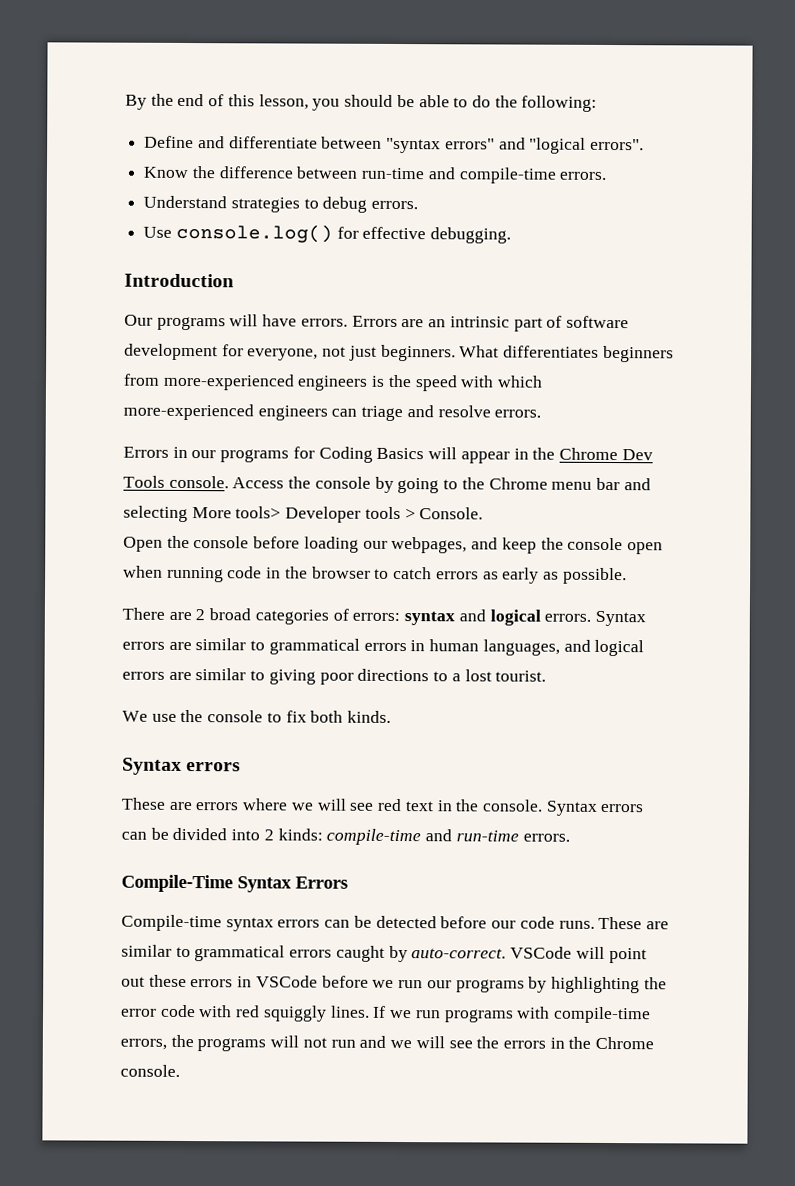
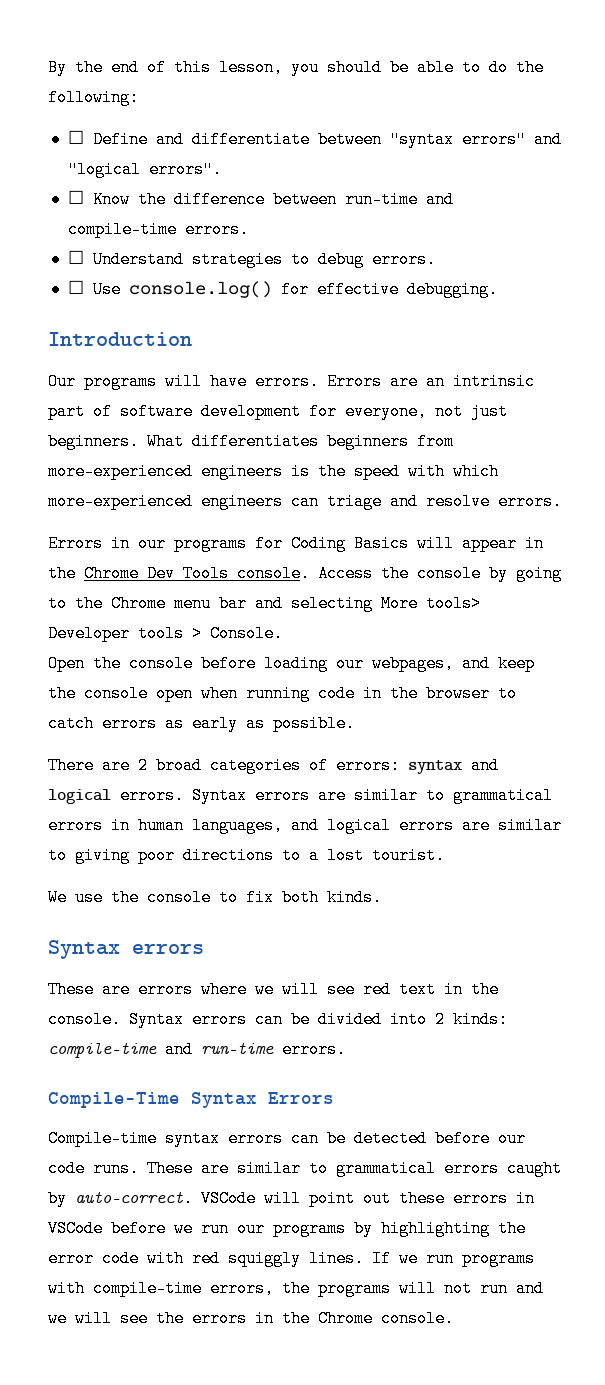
(598, 103) none -> [67,130,84,144] ☐
(645, 144) none -> [67,190,84,204] ☐
(607, 175) none -> [67,250,84,264] ☐
(419, 205) none -> [67,280,84,294] ☐

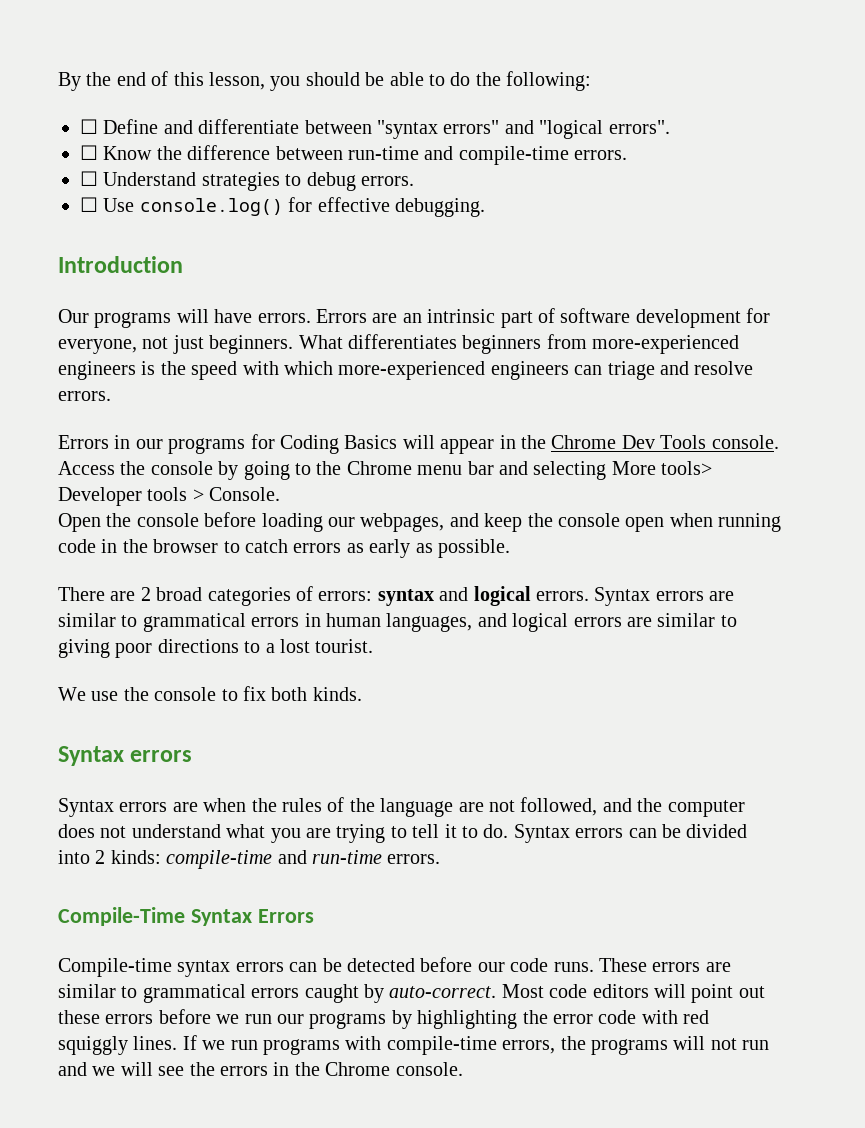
[48,981,499,998] [48,1011,121,1028] These are errors where we will see red text in the console. -> [58,797,745,817] [58,824,509,843] Syntax errors are when the rules of the language are not followed, and the computer does not understand what you are trying to tell it to do.
(193, 1168) none -> [652,962,701,972] errors
[201,1190,256,1207] VSCode -> [501,984,649,998] Most code editors
[516,1190,535,1207] [48,1220,103,1237] in VSCode -> (154, 1019) none

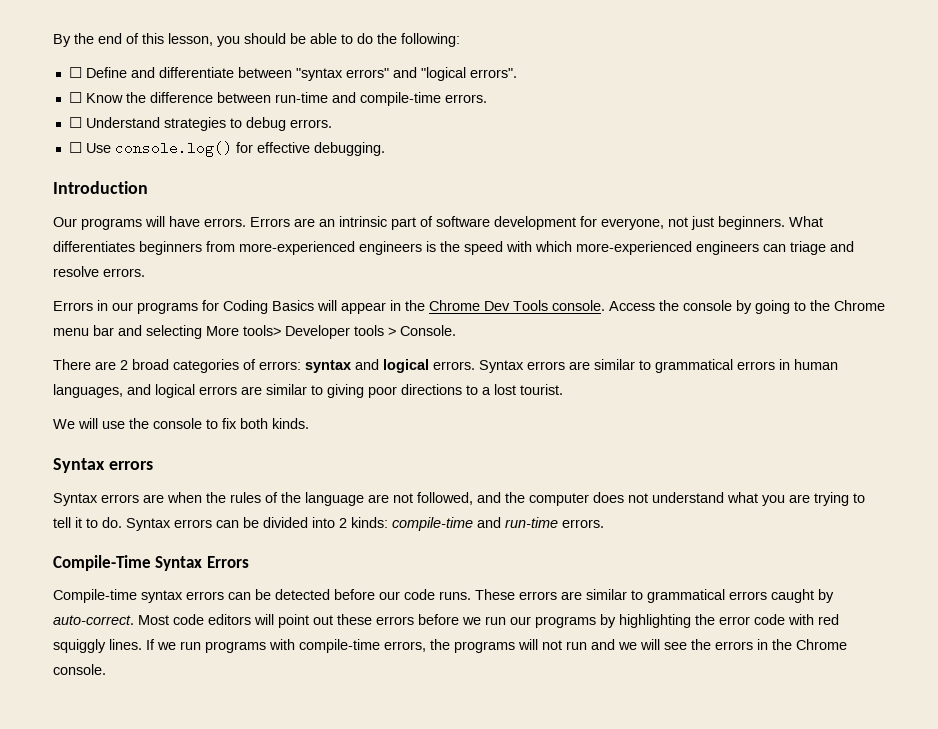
[58,512,782,532] [58,539,510,558] // Open the console before loading our webpages, and keep the console open when running code in the browser to catch errors as early as possible. -> (456, 330) none
(86, 694) none -> [78,418,98,429] will

